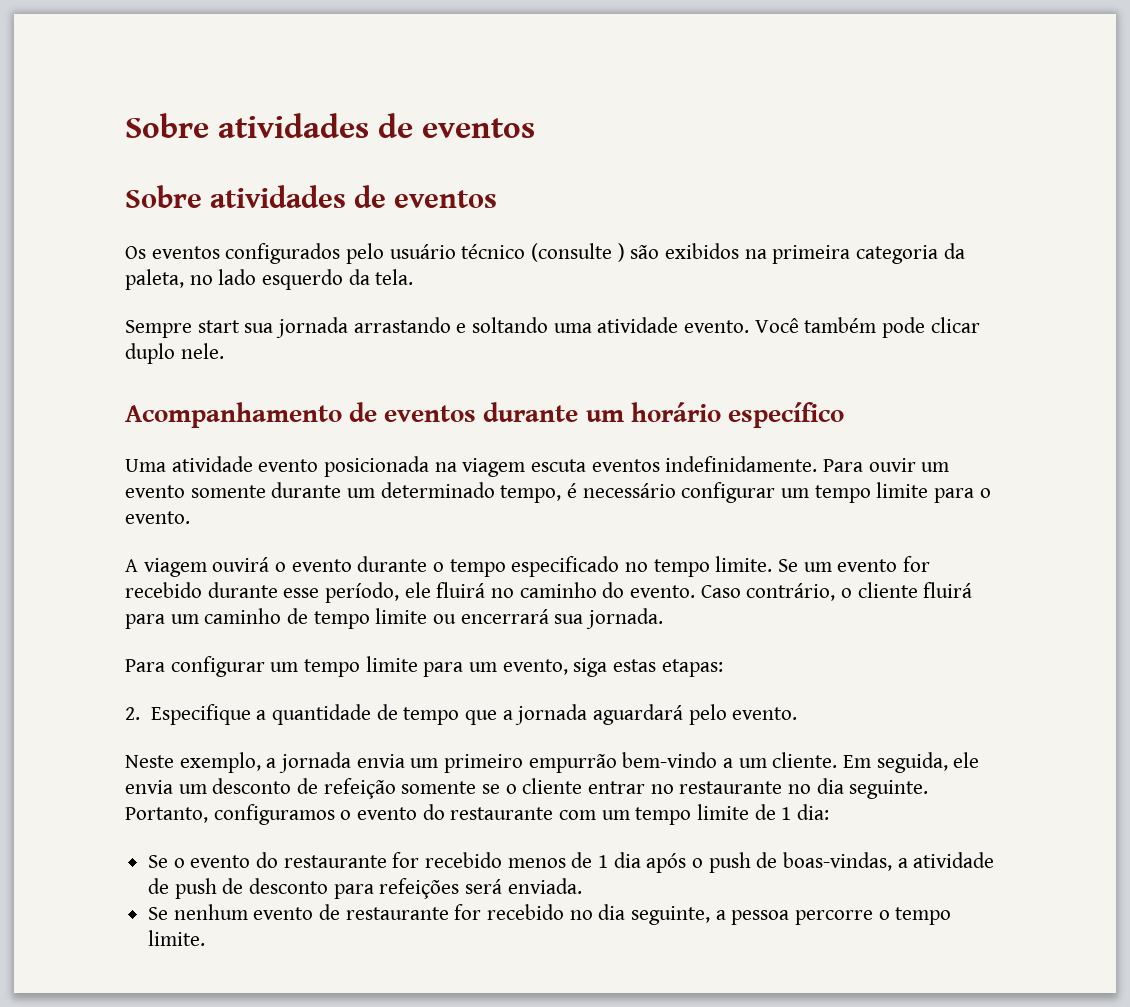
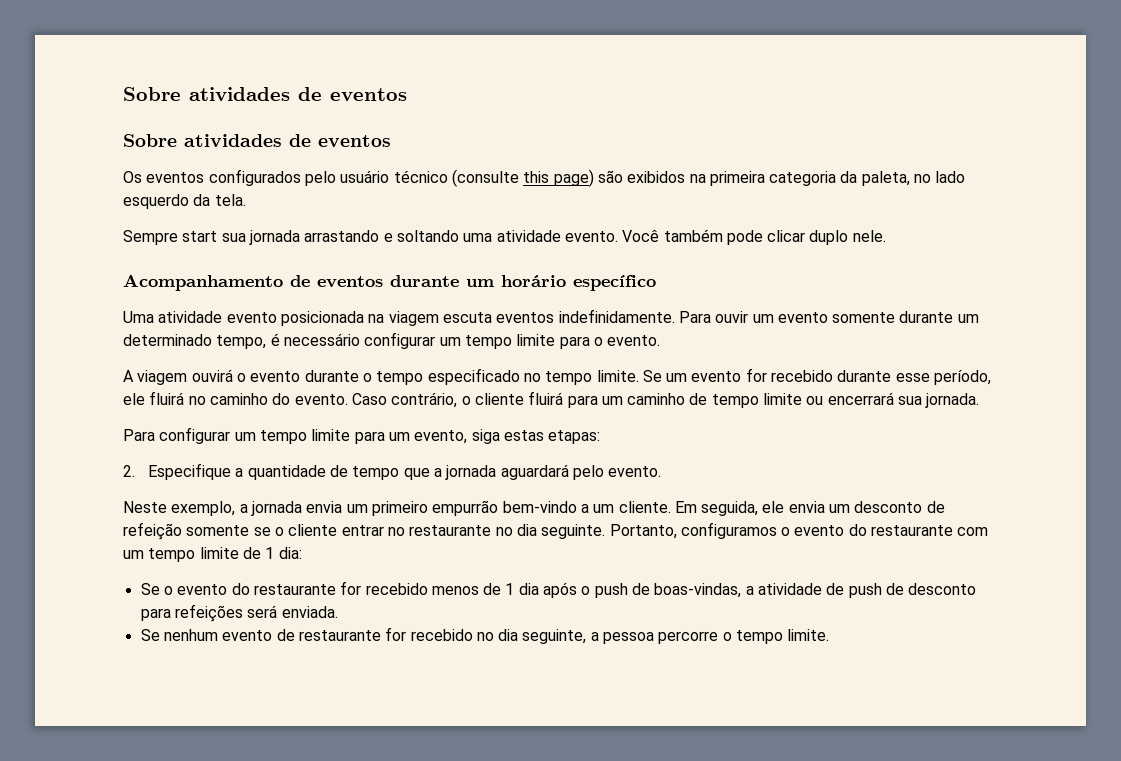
[617,243,625,262] ) -> [523,169,594,187] this page)

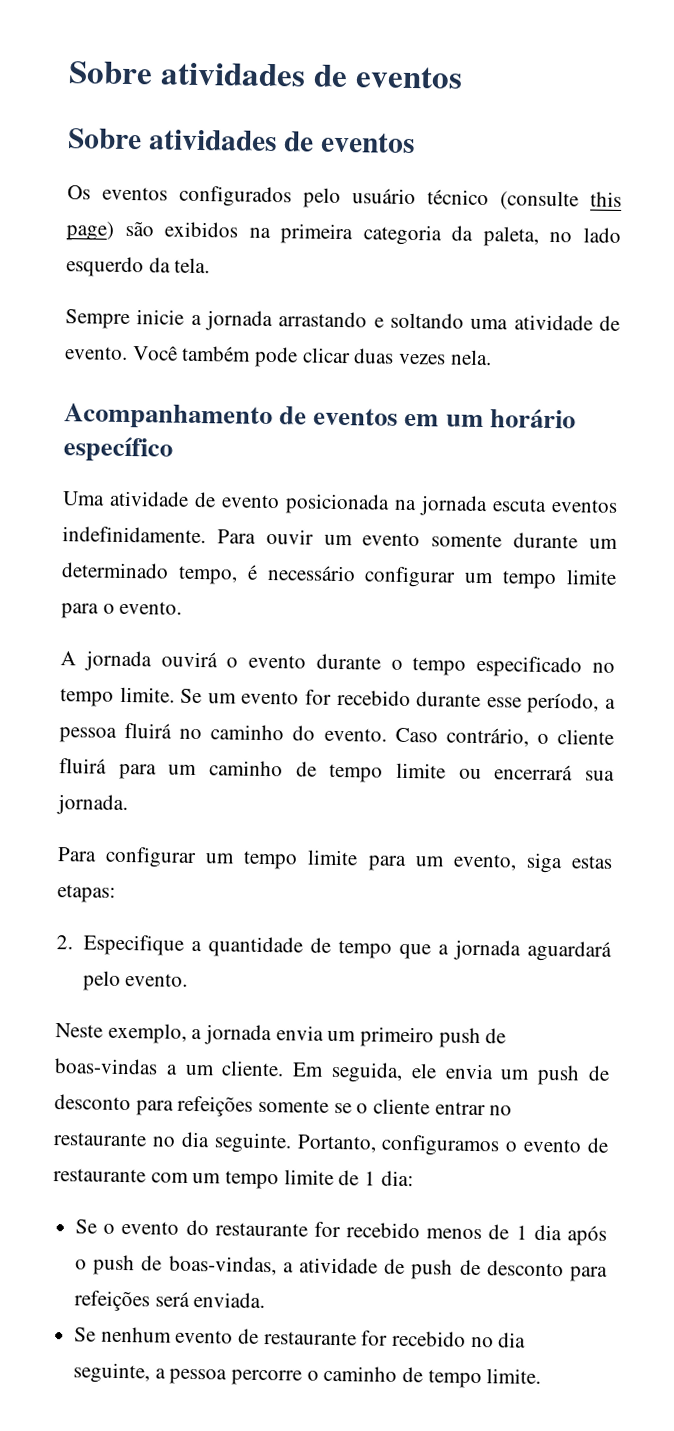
[182,231,246,242] start sua -> [136,309,202,326] inicie a
(561, 236) none -> [599,315,620,331] de
[809,230,886,245] duplo nele. -> [353,348,492,366] duas vezes nela.
[390,275,459,287] durante -> [404,413,440,427] em
(223, 317) none -> [194,491,216,508] de
[388,311,439,326] viagem -> [419,495,488,517] jornada
[137,370,188,385] viagem -> [83,650,152,672] jornada
[123,393,145,405] ele -> [605,698,617,709] [59,727,117,743] a pessoa
[432,500,577,516] empurrão bem-vindo -> [438,1027,507,1049] [54,1058,158,1075] push de boas-vindas
[854,501,945,513] [123,522,182,540] desconto de refeição -> [537,1064,610,1086] [54,1094,254,1117] push de desconto para refeições
[848,524,867,536] do -> [587,1137,609,1153] de
(732, 636) none -> [323,1365,424,1383] caminho de

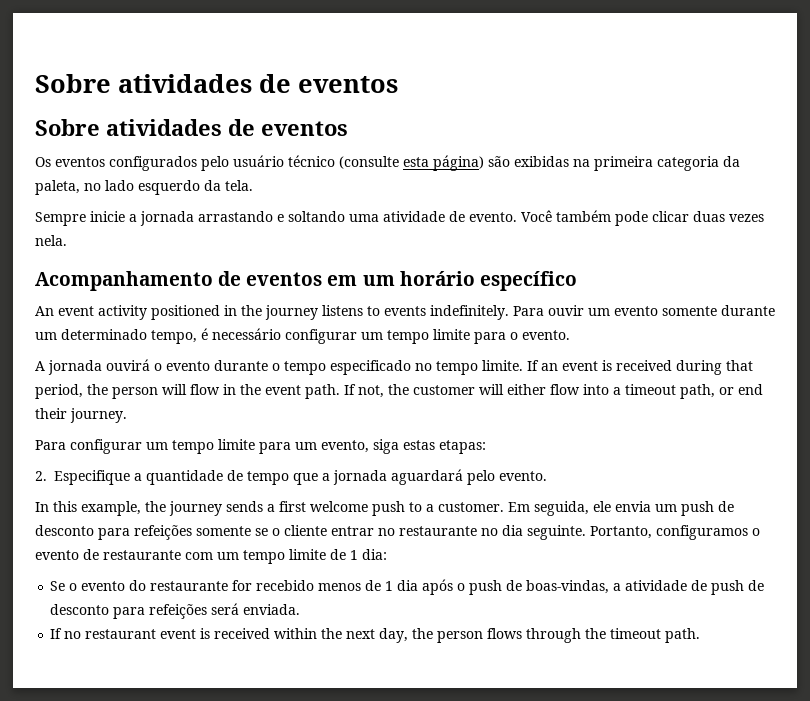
[590,191,622,207] [66,220,239,241] this page) são exibidos -> [403,155,569,171] esta página) são exibidas
[62,490,618,517] [62,526,206,544] Uma atividade de evento posicionada na jornada escuta eventos indefinidamente. -> [35,305,509,320] An event activity positioned in the journey listens to events indefinitely.
[180,688,617,714] [59,723,614,747] [59,758,615,783] [56,794,128,816] Se um evento for recebido durante esse período, a pessoa fluirá no caminho do evento. Caso contrário, o cliente fluirá para um caminho de tempo limite ou encerrará sua jornada. -> [527,360,753,375] [35,384,763,399] [35,408,127,423] If an event is received during that period, the person will flow in the event path. If not, the customer will either flow into a timeout path, or end their journey.
[55,1022,507,1049] [54,1058,285,1077] Neste exemplo, a jornada envia um primeiro push de boas-vindas a um cliente. -> [35,501,504,516] In this example, the journey sends a first welcome push to a customer.
[74,1326,527,1348] [73,1362,542,1389] Se nenhum evento de restaurante for recebido no dia seguinte, a pessoa percorre o caminho de tempo limite. -> [50,628,701,643] If no restaurant event is received within the next day, the person flows through the timeout path.

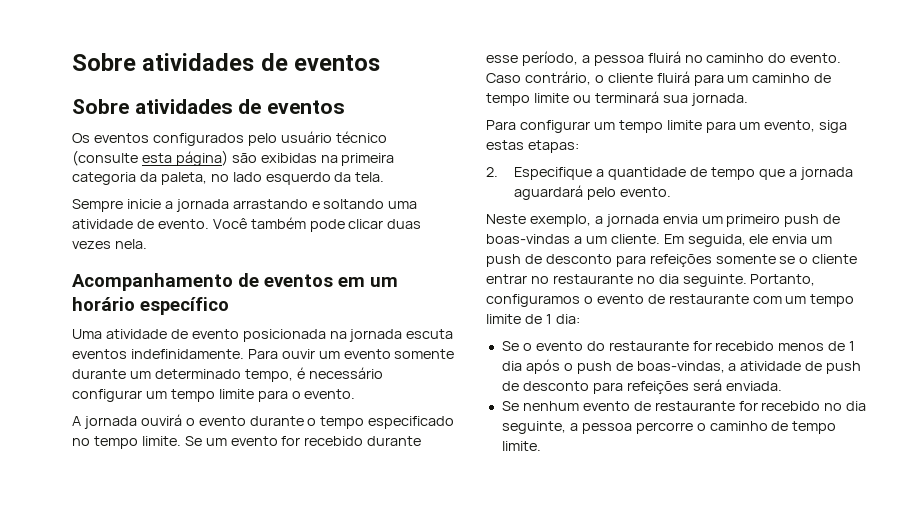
[35,305,509,320] An event activity positioned in the journey listens to events indefinitely. -> [72,329,454,342] [72,349,244,359] Uma atividade de evento posicionada na jornada escuta eventos indefinidamente.
[527,360,753,375] [35,384,763,399] [35,408,127,423] If an event is received during that period, the person will flow in the event path. If not, the customer will either flow into a timeout path, or end their journey. -> [184,436,422,446] [486,51,842,66] [486,71,832,86] [486,91,748,106] Se um evento for recebido durante esse período, a pessoa fluirá no caminho do evento. Caso contrário, o cliente fluirá para um caminho de tempo limite ou terminará sua jornada.
[35,501,504,516] In this example, the journey sends a first welcome push to a customer. -> [486,214,841,227] [486,234,660,244] Neste exemplo, a jornada envia um primeiro push de boas-vindas a um cliente.
[50,628,701,643] If no restaurant event is received within the next day, the person flows through the timeout path. -> [501,401,867,411] [501,421,837,434] [501,441,541,451] Se nenhum evento de restaurante for recebido no dia seguinte, a pessoa percorre o caminho de tempo limite.

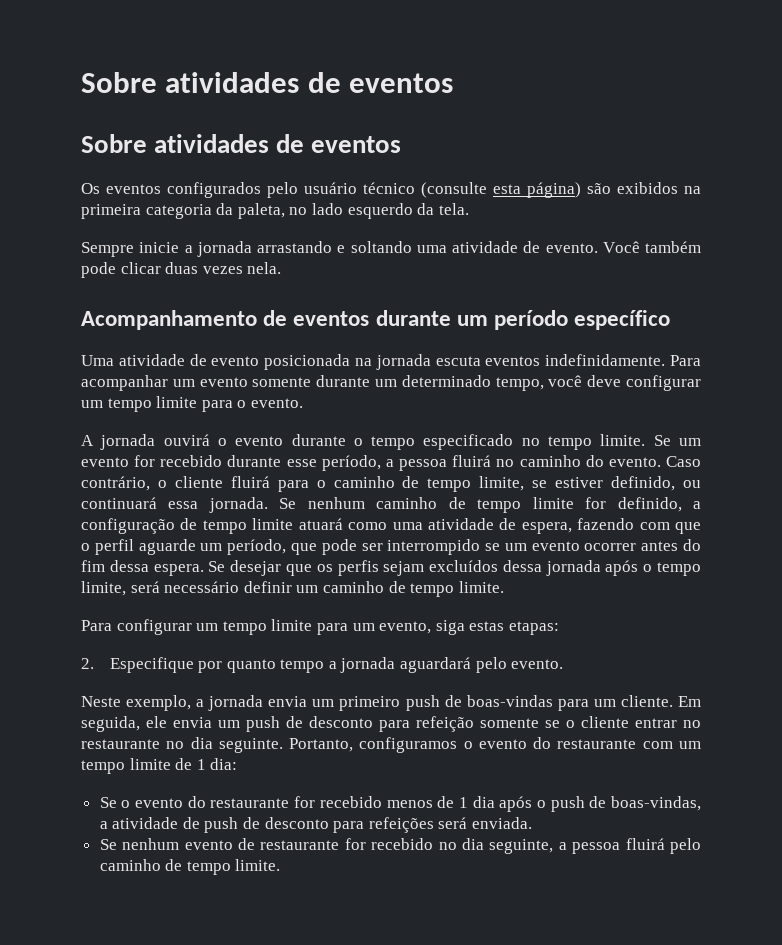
[260,153,317,163] exibidas -> [617,182,678,194] exibidos
[338,277,398,287] [72,297,135,311] em um horário -> [375,310,569,330] durante um período
[281,349,315,359] ouvir -> [81,375,168,391] acompanhar
[296,367,383,379] é necessário -> [548,375,622,387] você deve
[727,73,832,83] [486,91,748,106] um caminho de tempo limite ou terminará sua jornada. -> [316,476,701,492] [81,497,701,513] [81,518,701,534] [81,539,701,555] [81,560,702,576] [81,581,504,597] o caminho de tempo limite, se estiver definido, ou continuará essa jornada. Se nenhum caminho de tempo limite for definido, a configuração de tempo limite atuará como uma atividade de espera, fazendo com que o perfil aguarde um período, que pode ser interrompido se um evento ocorrer antes do fim dessa espera. Se desejar que os perfis sejam excluídos dessa jornada após o tempo limite, será necessário definir um caminho de tempo limite.
[596,167,785,180] a quantidade de tempo que -> [198,659,325,673] por quanto tempo
[573,236,582,244] a -> [557,699,589,711] para
[649,254,712,267] refeições -> [416,716,474,732] refeição
[647,294,665,304] de -> [533,737,552,749] do
[635,422,706,434] percorre o -> [625,838,701,854] fluirá pelo

